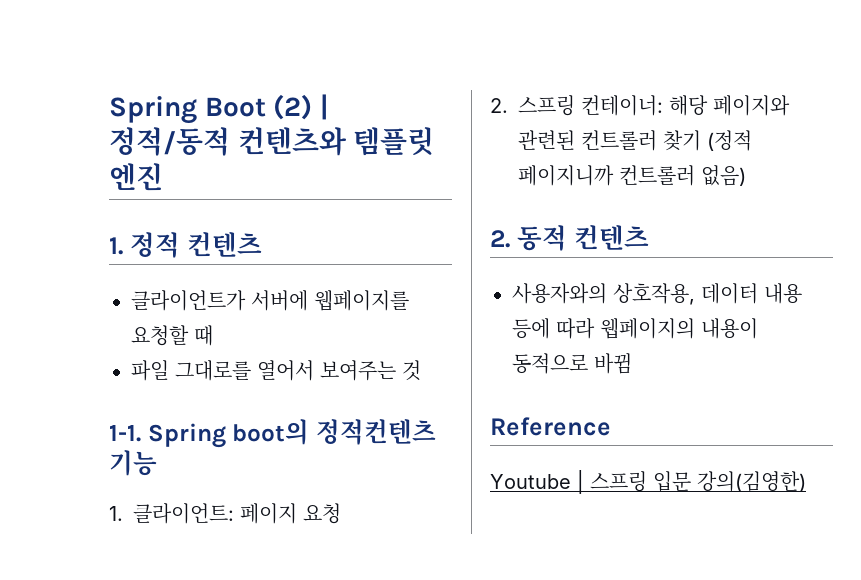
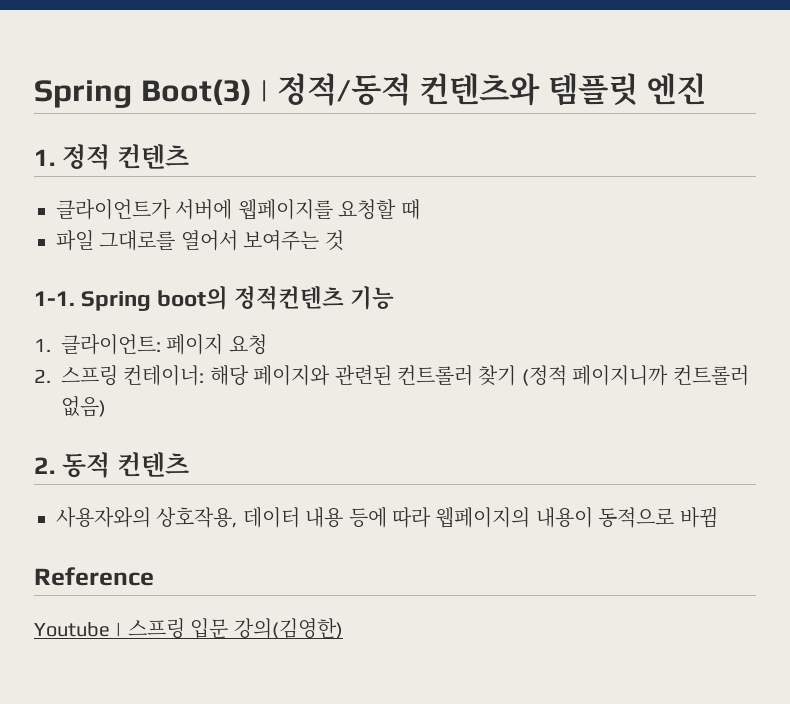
[109,94,313,124] Spring Boot (2) -> [34,79,252,108] Spring Boot(3)

